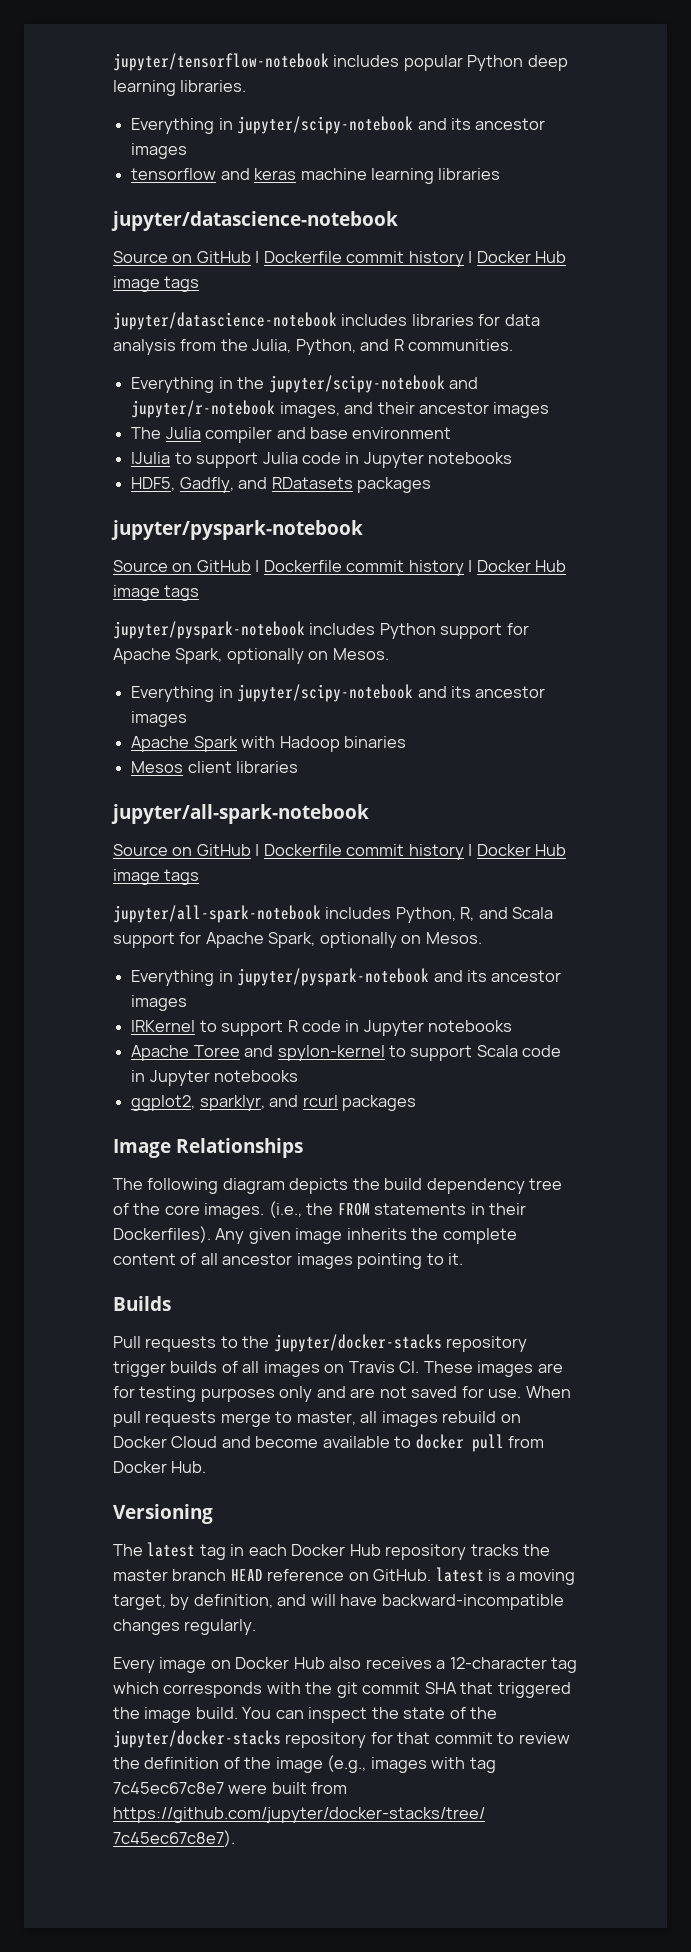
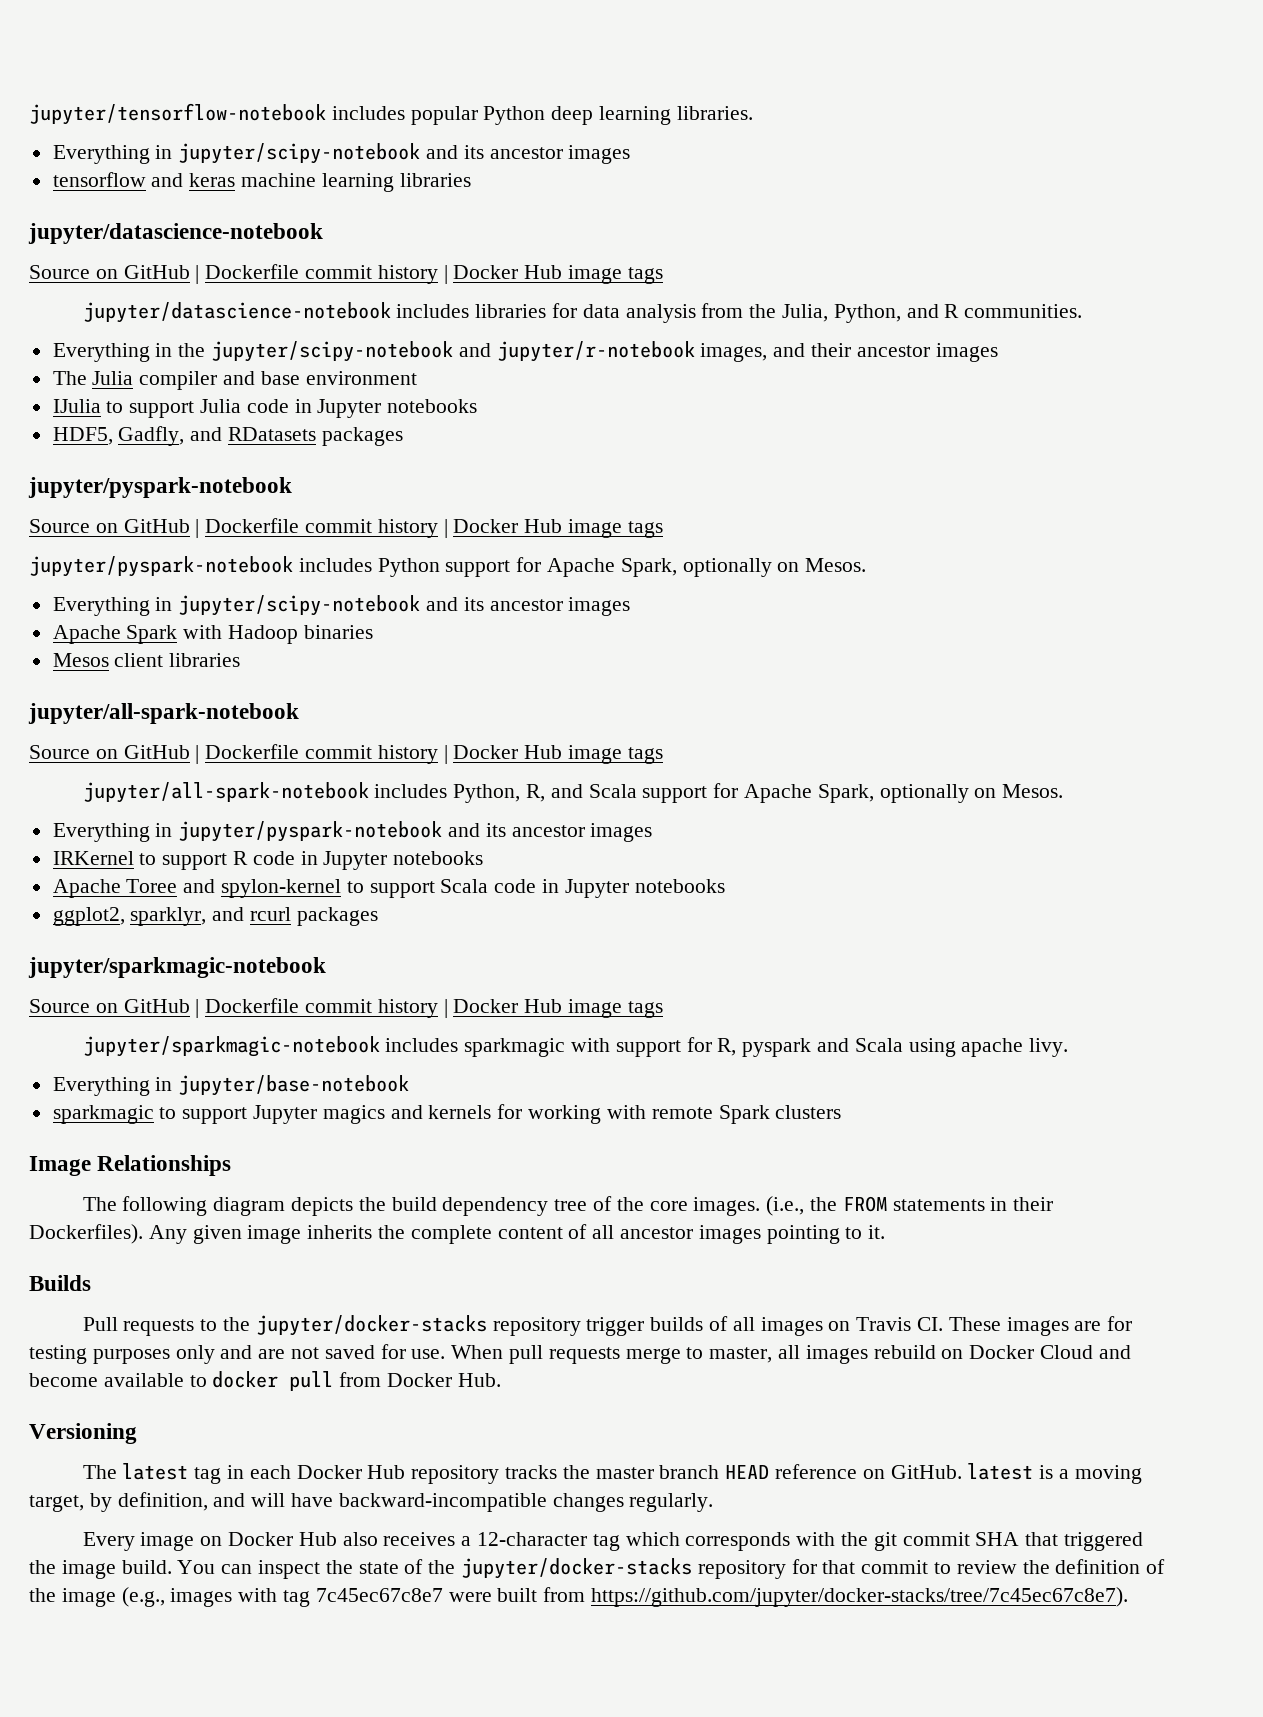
(416, 1103) none -> [28,957,326,978] [29,998,663,1018] [82,1036,1069,1057] [52,1075,410,1096] [52,1104,842,1124] // jupyter/sparkmagic-notebook // Source on GitHub | Dockerfile commit history | Docker Hub image tags // jupyter/sparkmagic-notebook includes sparkmagic with support for R, pyspark and Scala using apache livy. // Everything in jupyter/base-notebook // sparkmagic to support Jupyter magics and kernels for working with remote Spark clusters

